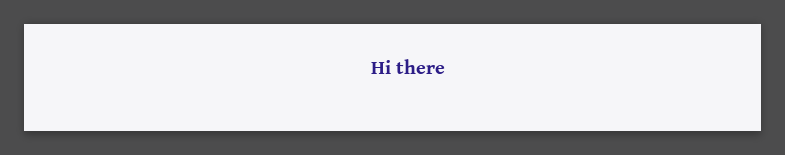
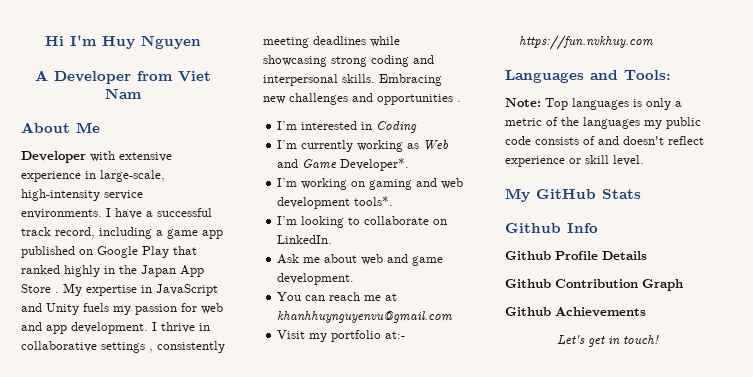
[396,59,446,74] there -> [70,35,201,49] [35,70,211,84] [105,88,142,99] [21,122,100,133] [21,151,172,163] [21,170,165,182] [21,189,143,201] [21,208,212,219] [21,227,223,239] [21,246,197,258] [21,265,204,277] [21,283,218,296] [21,303,223,315] [21,322,210,334] [21,341,225,353] [263,36,400,48] [263,55,434,67] [263,74,442,86] [263,93,461,105] [277,121,418,133] [277,140,449,152] [277,158,410,171] [277,178,464,190] [277,196,394,209] [277,216,448,228] [277,235,333,244] [277,254,444,266] [277,273,355,285] [277,292,398,301] [277,311,453,323] [277,330,406,342] [519,35,654,50] [505,70,671,83] [505,98,682,110] [505,117,701,129] [505,136,704,145] [505,155,644,167] [505,188,641,202] [505,223,598,233] [505,251,647,260] [505,279,683,291] [505,307,646,317] [556,335,659,347] I'm Huy Nguyen // A Developer from Viet Nam // About Me // Developer with extensive experience in large-scale, high-intensity service environments. I have a successful track record, including a game app published on Google Play that ranked highly in the Japan App Store . My expertise in JavaScript and Unity fuels my passion for web and app development. I thrive in collaborative settings , consistently meeting deadlines while showcasing strong coding and interpersonal skills. Embracing new challenges and opportunities . // I’m interested in Coding // I’m currently working as Web and Game Developer*. // I’m working on gaming and web development tools*. // I’m looking to collaborate on LinkedIn. // Ask me about web and game development. // You can reach me at khanhhuynguyenvu@gmail.com // Visit my portfolio at:- https://fun.nvkhuy.com // Languages and Tools: // Note: Top languages is only a metric of the languages my public code consists of and doesn't reflect experience or skill level. // My GitHub Stats // Github Info // Github Profile Details // Github Contribution Graph // Github Achievements // Let's get in touch!

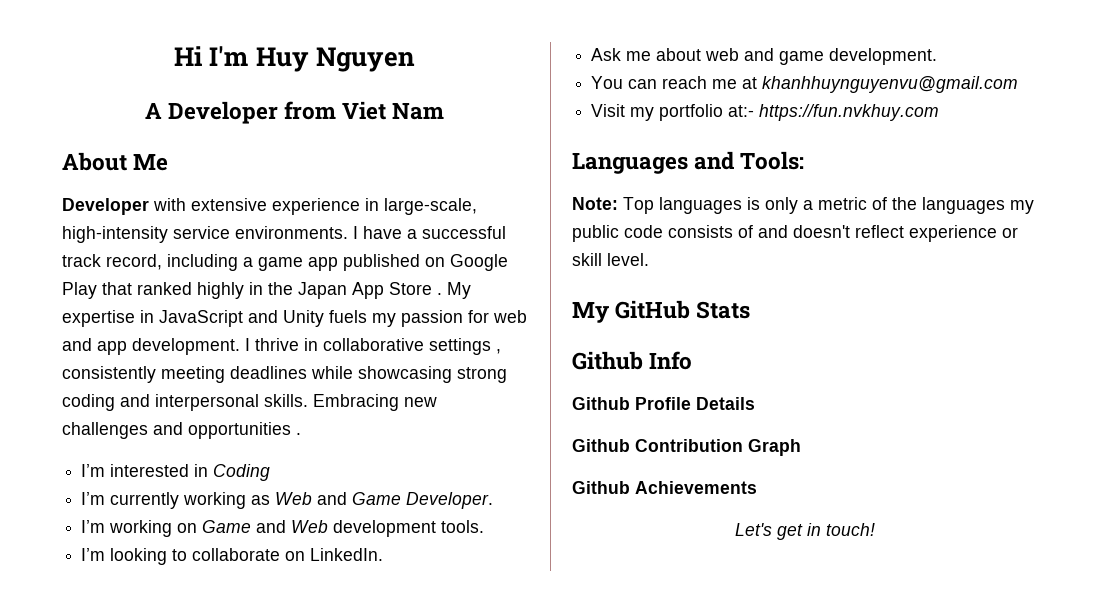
[340,158,410,171] Developer*. -> [406,492,494,509] Developer.
[369,178,464,190] [277,196,394,209] gaming and web development tools*. -> [202,520,485,537] Game and Web development tools.

